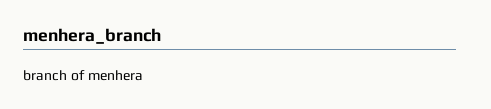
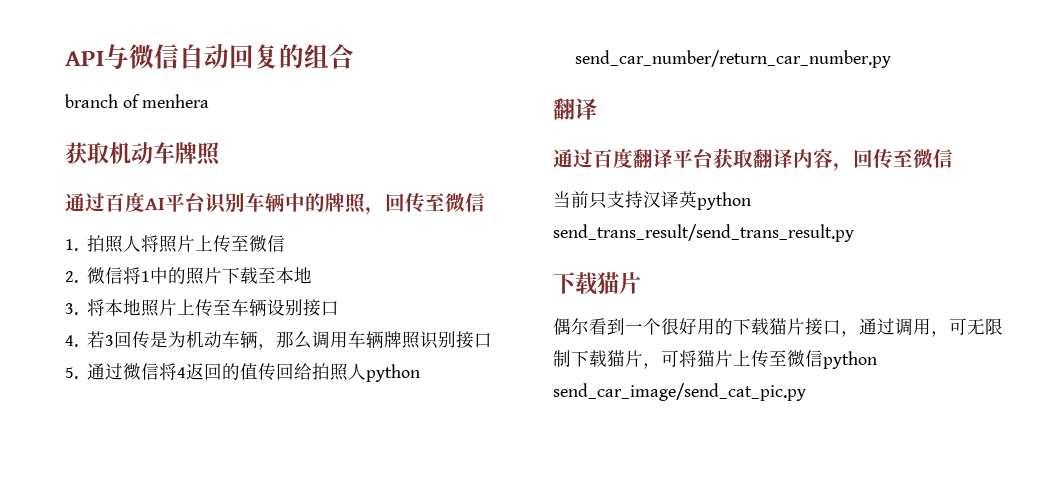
[23,28,161,44] [23,70,143,81] menhera_branch // branch of menhera -> [65,44,354,69] [65,94,210,108] [65,142,221,166] [65,192,485,215] [65,235,285,253] [65,267,312,285] [65,299,339,317] [65,330,492,350] [65,363,420,382] [574,50,891,68] [553,98,597,120] [553,148,953,171] [553,191,751,210] [553,224,854,242] [553,272,641,295] [553,318,1003,337] [553,350,877,369] [553,383,806,401] API与微信自动回复的组合 // branch of menhera // 获取机动车牌照 // 通过百度AI平台识别车辆中的牌照，回传至微信 // 1.拍照人将照片上传至微信 // 2.微信将1中的照片下载至本地 // 3.将本地照片上传至车辆设别接口 // 4.若3回传是为机动车辆，那么调用车辆牌照识别接口 // 5.通过微信将4返回的值传回给拍照人python send_car_number/return_car_number.py // 翻译 // 通过百度翻译平台获取翻译内容，回传至微信 // 当前只支持汉译英python send_trans_result/send_trans_result.py // 下载猫片 // 偶尔看到一个很好用的下载猫片接口，通过调用，可无限制下载猫片，可将猫片上传至微信python send_car_image/send_cat_pic.py

